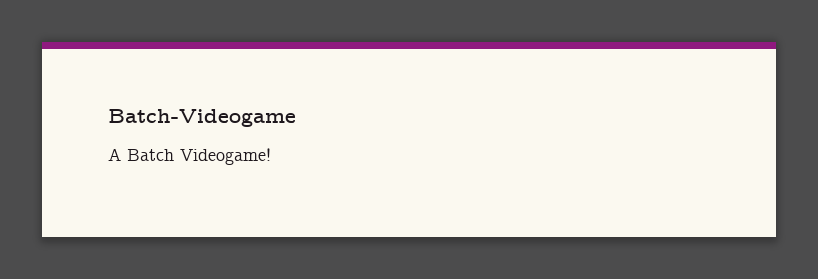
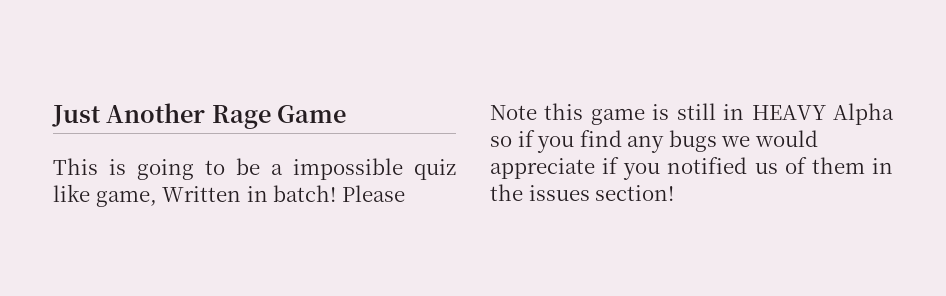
[108,109,296,127] [108,148,271,165] Batch-Videogame // A Batch Videogame! -> [52,103,347,129] [53,158,456,180] [53,184,405,207] [490,103,894,125] [490,130,818,153] [490,157,894,180] [490,184,675,201] Just Another Rage Game // This is going to be a impossible quiz like game, Written in batch! Please Note this game is still in HEAVY Alpha so if you find any bugs we would appreciate if you notified us of them in the issues section!

